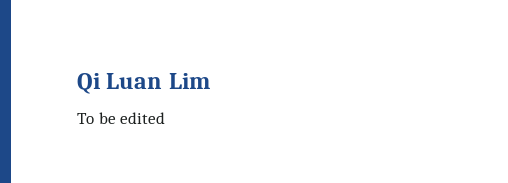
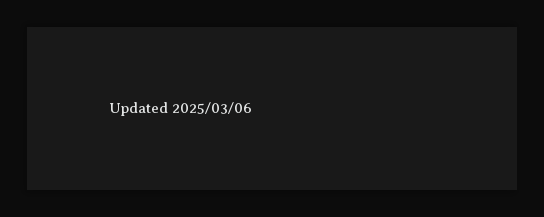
[77,73,210,94] [77,112,166,124] Qi Luan Lim // To be edited -> [109,102,253,116] Updated 2025/03/06

